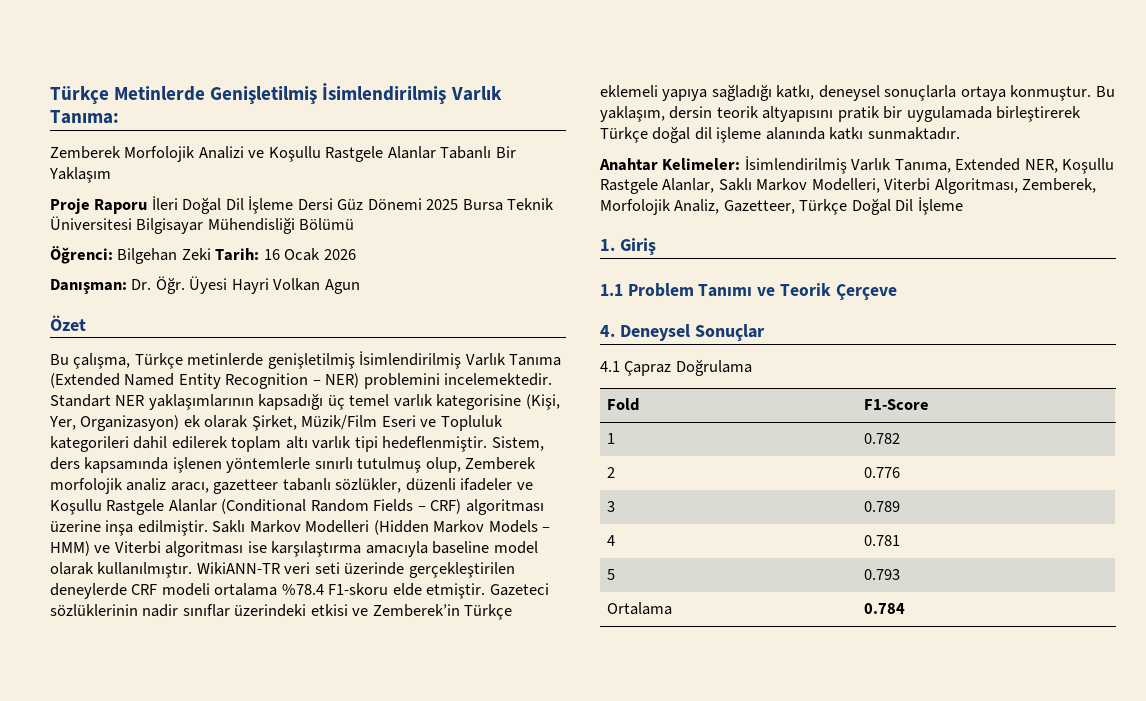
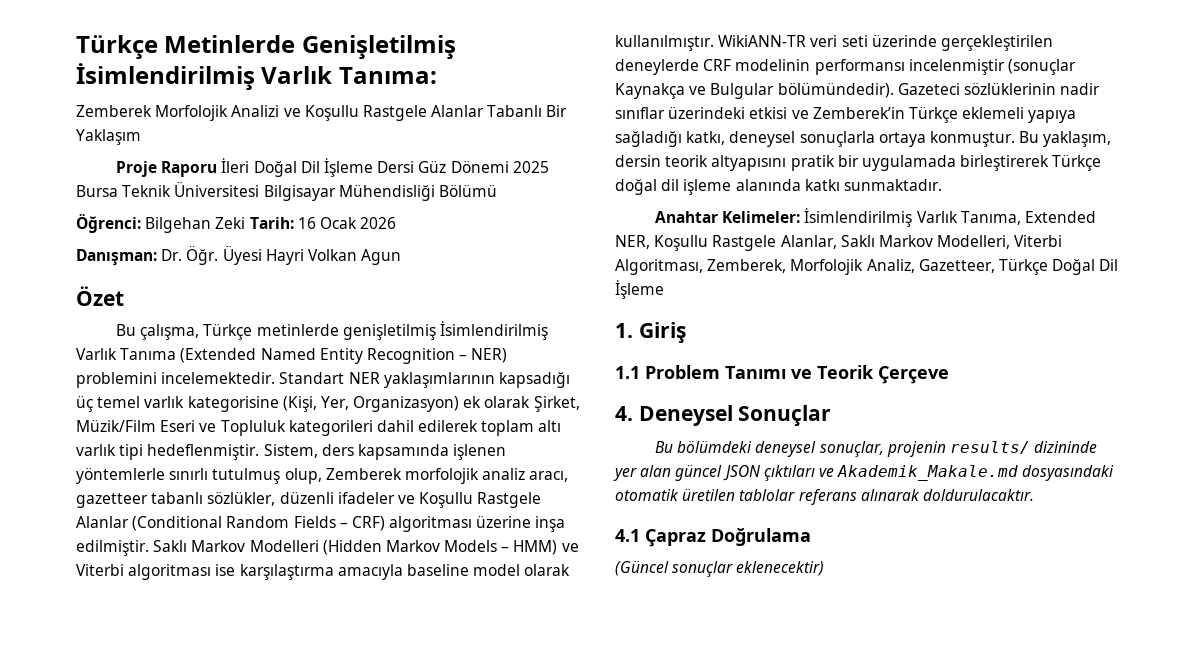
[161,583,486,599] modeli ortalama %78.4 F1-skoru elde etmiştir. -> [735,59,1076,75] [615,83,894,99] modelinin performansı incelenmiştir (sonuçlar Kaynakça ve Bulgular bölümündedir).
[600,359,752,376] [607,398,640,411] [864,399,930,410] [607,433,616,444] [864,433,901,444] [607,467,616,478] [864,467,901,478] [607,501,616,512] [864,501,901,512] [607,535,616,546] [864,535,901,546] [607,569,616,580] [864,569,901,580] [607,602,673,615] [864,603,906,614] 4.1 Çapraz Doğrulama // Fold | F1-Score // 1 | 0.782 // 2 | 0.776 // 3 | 0.789 // 4 | 0.781 // 5 | 0.793 // Ortalama | 0.784 -> [655,441,1098,457] [613,465,1115,481] [615,489,1034,505] [615,528,811,547] [615,561,825,577] Bu bölümdeki deneysel sonuçlar, projenin results/ dizininde yer alan güncel JSON çıktıları ve Akademik_Makale.md dosyasındaki otomatik üretilen tablolar referans alınarak doldurulacaktır. // 4.1 Çapraz Doğrulama // (Güncel sonuçlar eklenecektir)

